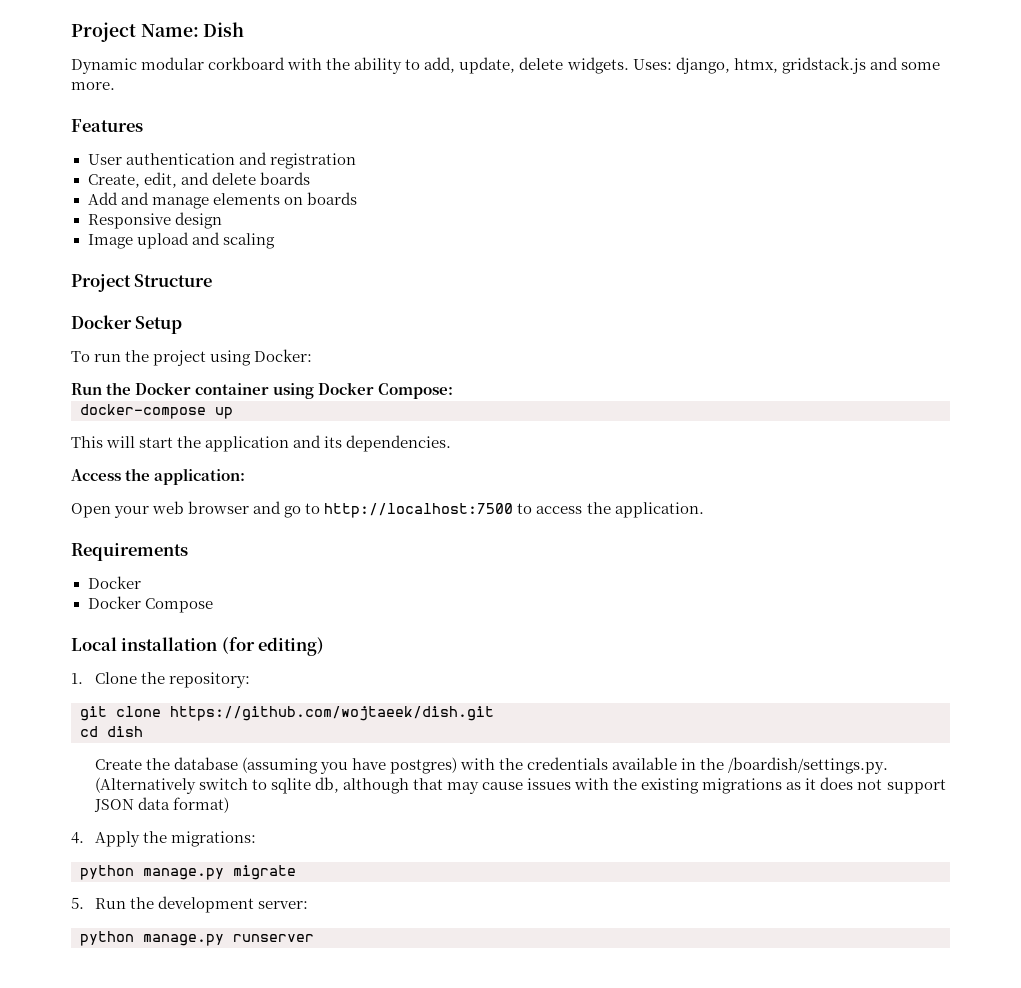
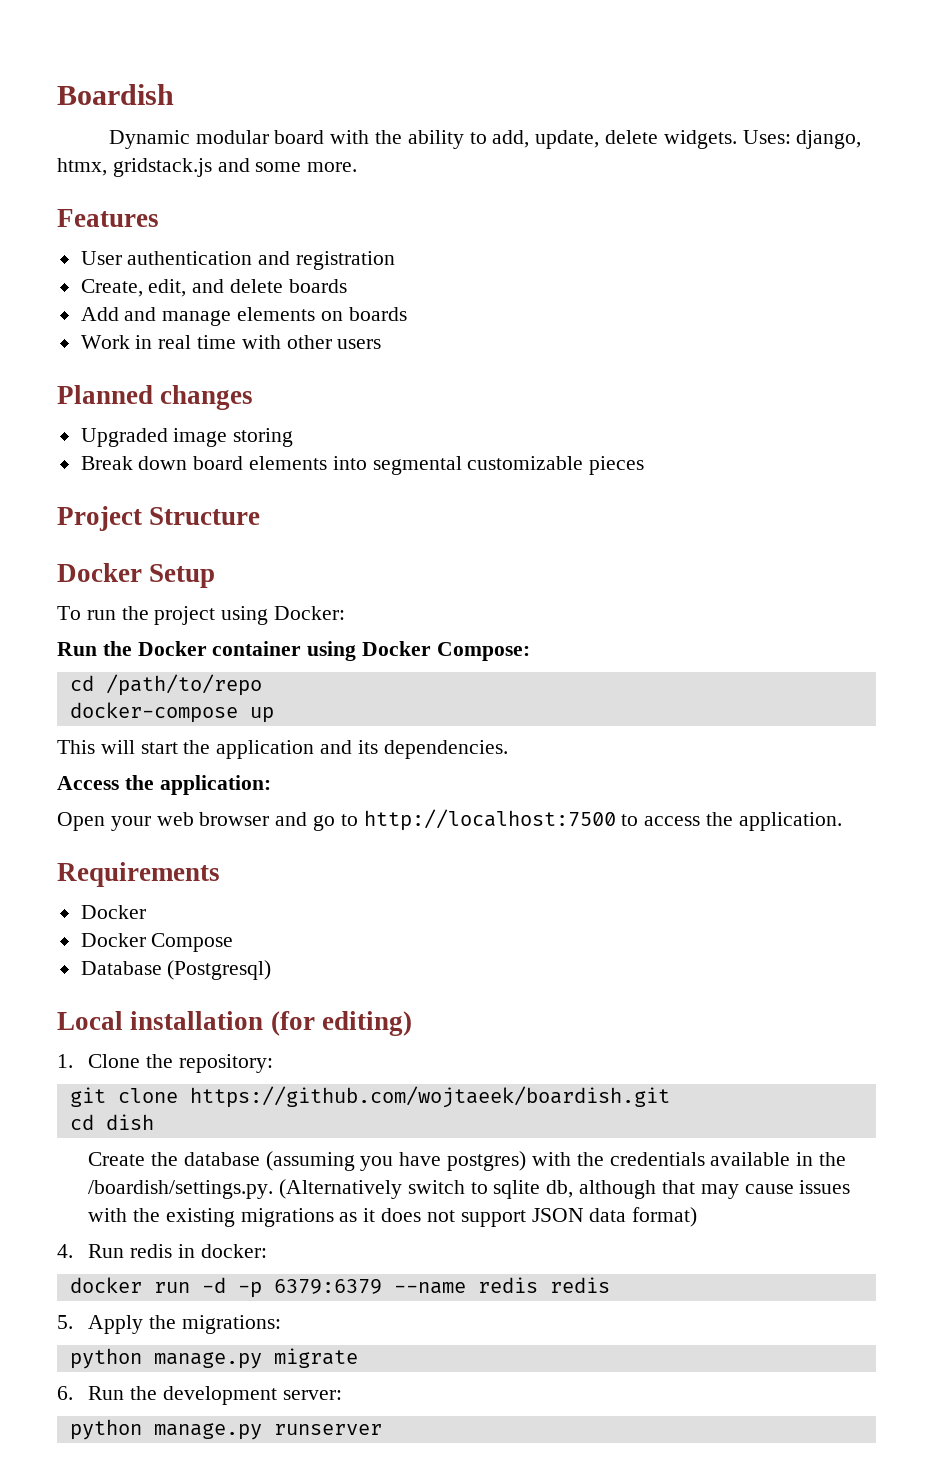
[71,22,245,42] Project Name: Dish -> [57,84,174,105] Boardish
[208,57,286,70] corkboard -> [274,130,325,144] board
[87,212,222,229] [87,232,275,249] Responsive design // Image upload and scaling -> [80,335,382,349] [57,385,254,410] [80,428,294,447] [80,456,645,475] Work in real time with other users // Planned changes // Upgraded image storing // Break down board elements into segmental customizable pieces
(454, 391) none -> [69,674,262,696] // cd /path/to/repo
(213, 605) none -> [80,960,272,980] // Database (Postgresql)
[170,706,494,721] https://github.com/wojtaeek/dish.git -> [189,1086,670,1108] https://github.com/wojtaeek/boardish.git
(84, 838) none -> [88,1244,267,1258] [69,1277,610,1298] [57,1315,73,1329] Run redis in docker: // docker run -d -p 6379:6379 --name redis redis // 5.
[71,897,84,909] 5. -> [57,1386,73,1400] 6.

